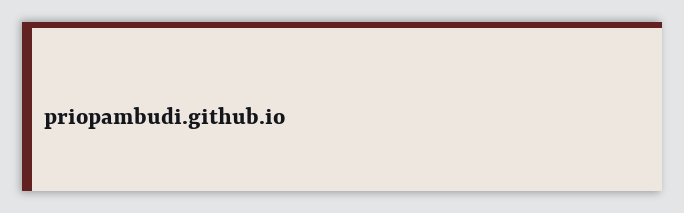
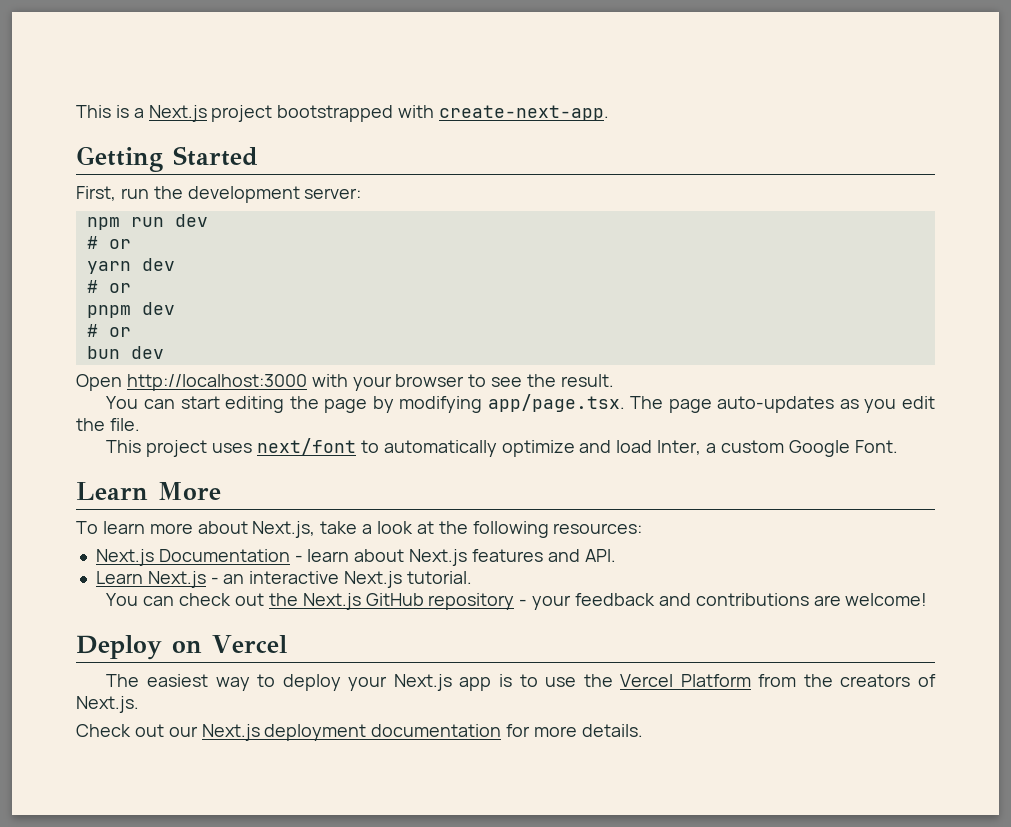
[44,107,285,129] priopambudi.github.io -> [76,105,610,122] [76,146,258,172] [76,186,362,203] [86,214,208,230] [86,236,131,249] [86,258,175,274] [86,280,131,293] [86,302,175,318] [86,324,131,337] [86,346,164,359] [76,374,614,391] [106,394,936,413] [76,418,140,431] [106,438,898,457] [76,482,221,500] [76,521,643,538] [95,549,616,566] [95,571,472,588] [106,593,928,610] [76,635,287,660] [106,674,936,691] [76,696,139,713] [76,724,643,741] This is a Next.js project bootstrapped with create-next-app. // Getting Started // First, run the development server: // npm run dev // # or // yarn dev // # or // pnpm dev // # or // bun dev // Open http://localhost:3000 with your browser to see the result. // You can start editing the page by modifying app/page.tsx. The page auto-updates as you edit the file. // This project uses next/font to automatically optimize and load Inter, a custom Google Font. // Learn More // To learn more about Next.js, take a look at the following resources: // Next.js Documentation - learn about Next.js features and API. // Learn Next.js - an interactive Next.js tutorial. // You can check out the Next.js GitHub repository - your feedback and contributions are welcome! // Deploy on Vercel // The easiest way to deploy your Next.js app is to use the Vercel Platform from the creators of Next.js. // Check out our Next.js deployment documentation for more details.

